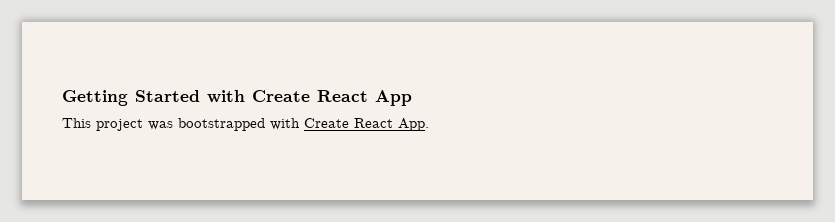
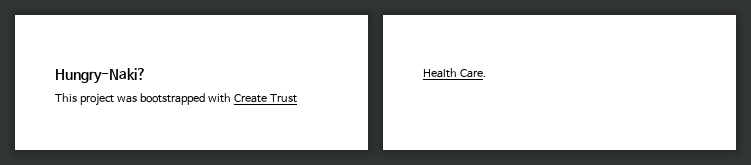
[62,90,412,106] Getting Started with Create React App -> [55,68,146,84] Hungry-Naki?
[354,118,429,131] React App. -> [269,94,297,103] [423,68,486,78] Trust Health Care.

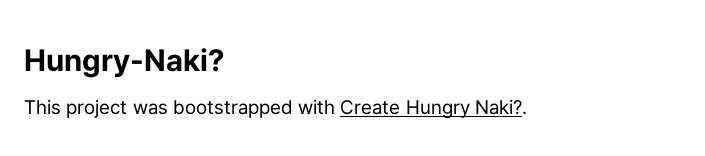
[269,94,297,103] [423,68,486,78] Trust Health Care. -> [405,99,527,119] Hungry Naki?.

